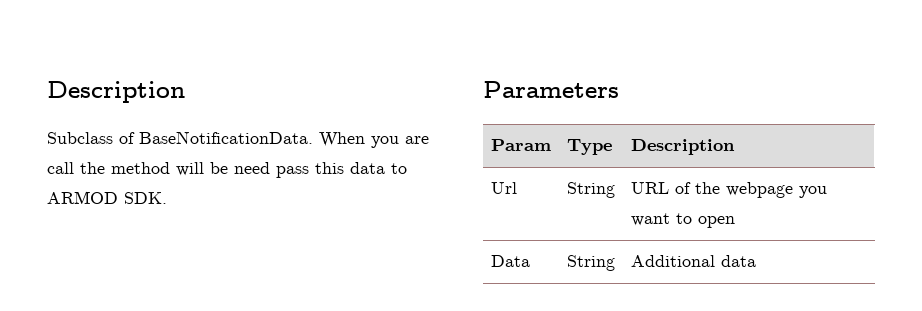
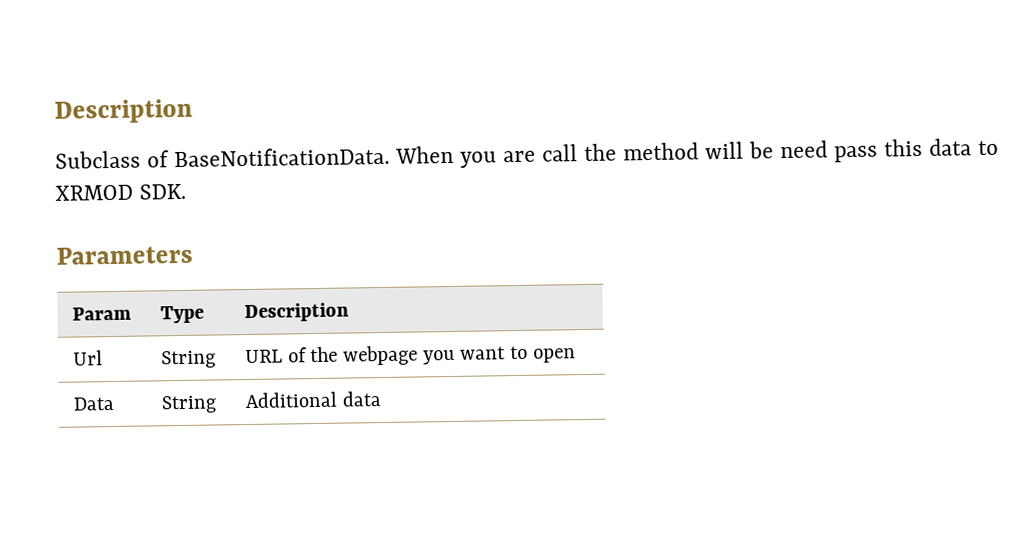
[47,191,118,204] ARMOD -> [55,184,133,201] XRMOD

